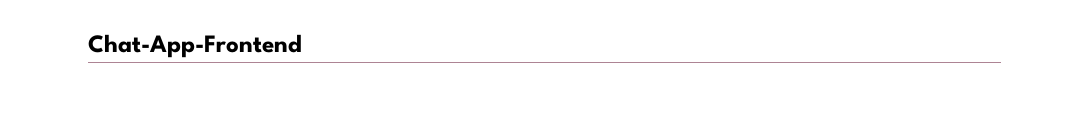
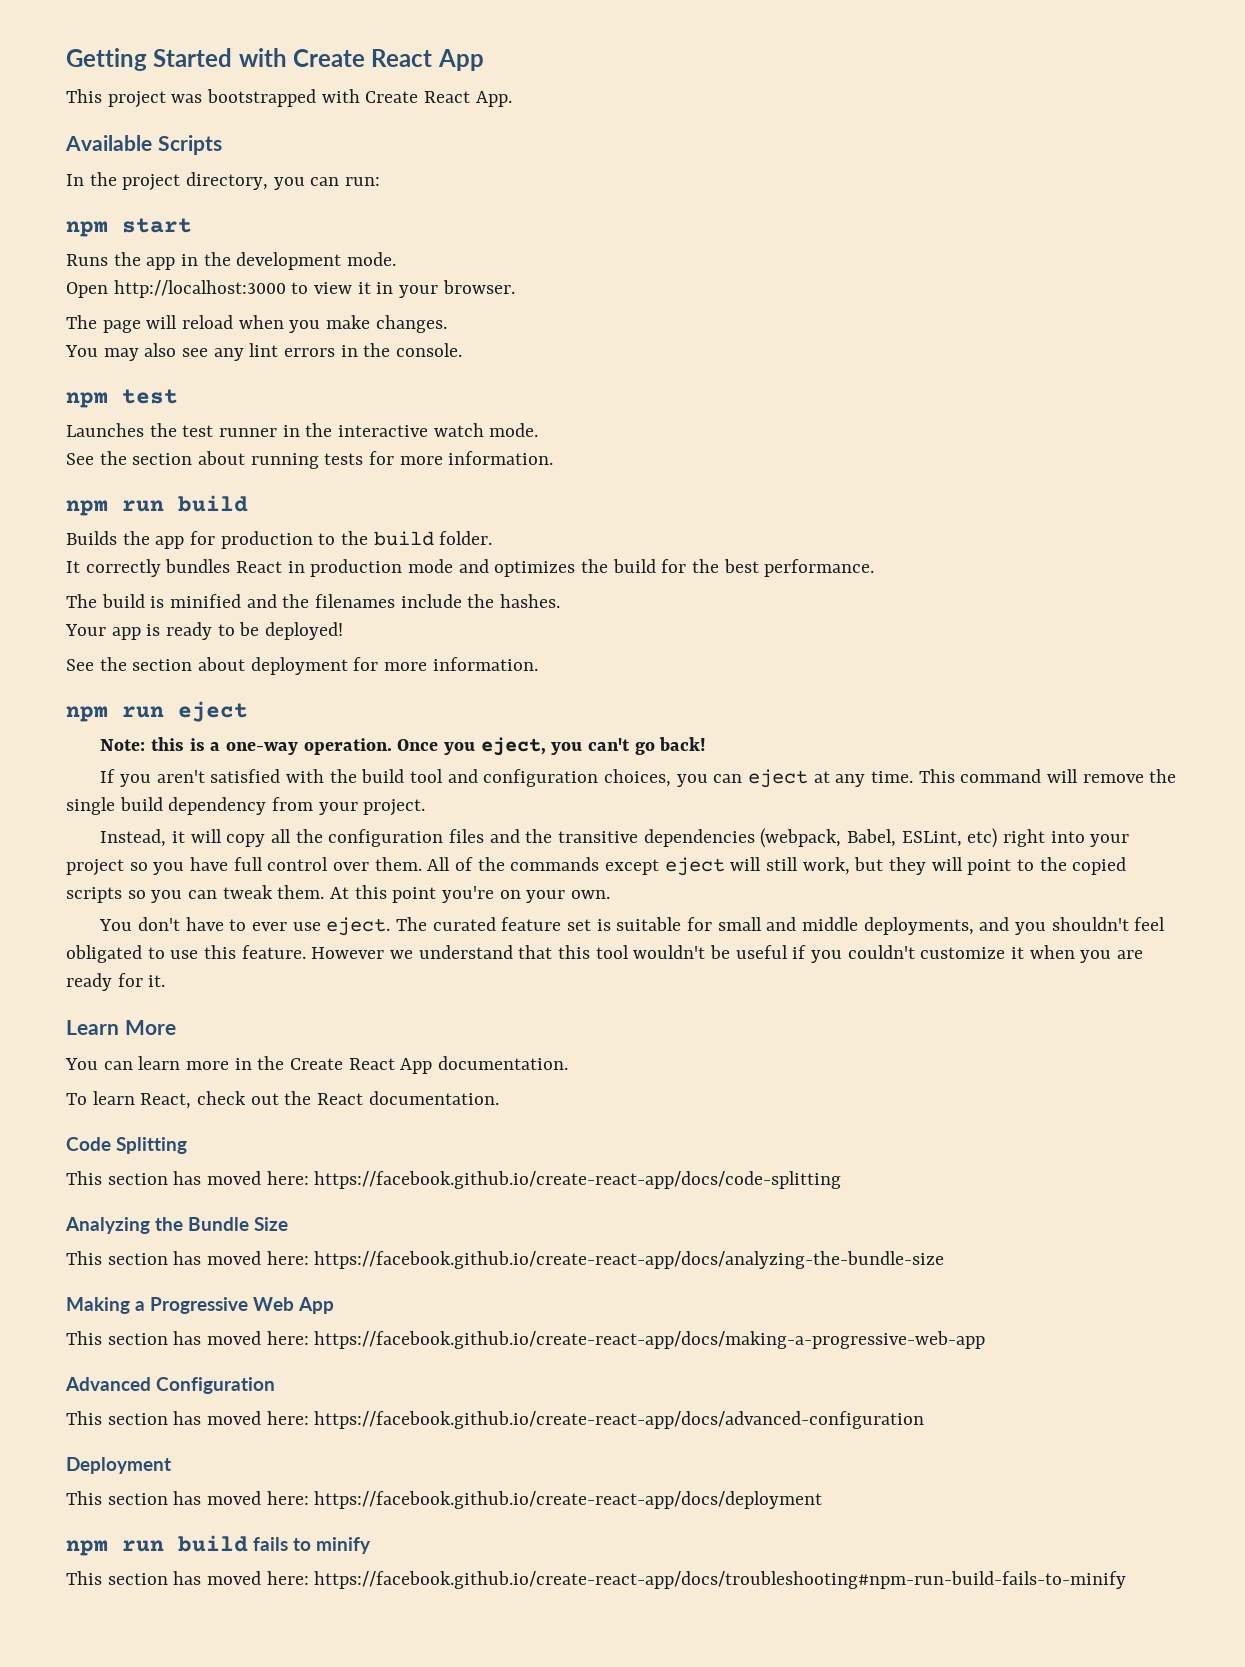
[88,34,302,58] Chat-App-Frontend -> [66,48,484,71] [66,89,512,108] [65,135,222,155] [66,172,381,191] [66,218,192,237] [66,252,397,270] [66,280,515,298] [66,315,447,333] [65,343,463,361] [66,389,178,408] [66,423,539,437] [66,451,554,469] [66,495,248,516] [66,531,493,549] [66,559,875,577] [66,594,561,608] [65,622,344,640] [66,657,538,675] [66,701,248,722] [100,737,707,756] [100,769,1177,788] [66,797,426,816] [100,828,1130,848] [66,857,1127,876] [66,885,611,903] [99,917,1166,936] [66,945,1144,963] [66,973,166,991] [66,1020,176,1035] [65,1056,569,1074] [66,1091,499,1109] [66,1137,187,1154] [66,1171,842,1189] [65,1217,288,1234] [66,1251,945,1269] [66,1297,334,1314] [66,1331,986,1349] [65,1377,275,1394] [66,1411,925,1429] [66,1457,171,1474] [66,1491,823,1509] [66,1535,371,1556] [66,1571,1127,1589] Getting Started with Create React App // This project was bootstrapped with Create React App. // Available Scripts // In the project directory, you can run: // npm start // Runs the app in the development mode. // Open http://localhost:3000 to view it in your browser. // The page will reload when you make changes. // You may also see any lint errors in the console. // npm test // Launches the test runner in the interactive watch mode. // See the section about running tests for more information. // npm run build // Builds the app for production to the build folder. // It correctly bundles React in production mode and optimizes the build for the best performance. // The build is minified and the filenames include the hashes. // Your app is ready to be deployed! // See the section about deployment for more information. // npm run eject // Note: this is a one-way operation. Once you eject, you can't go back! // If you aren't satisfied with the build tool and configuration choices, you can eject at any time. This command will remove the single build dependency from your project. // Instead, it will copy all the configuration files and the transitive dependencies (webpack, Babel, ESLint, etc) right into your project so you have full control over them. All of the commands except eject will still work, but they will point to the copied scripts so you can tweak them. At this point you're on your own. // You don't have to ever use eject. The curated feature set is suitable for small and middle deployments, and you shouldn't feel obligated to use this feature. However we understand that this tool wouldn't be useful if you couldn't customize it when you are ready for it. // Learn More // You can learn more in the Create React App documentation. // To learn React, check out the React documentation. // Code Splitting // This section has moved here: https://facebook.github.io/create-react-app/docs/code-splitting // Analyzing the Bundle Size // This section has moved here: https://facebook.github.io/create-react-app/docs/analyzing-the-bundle-size // Making a Progressive Web App // This section has moved here: https://facebook.github.io/create-react-app/docs/making-a-progressive-web-app // Advanced Configuration // This section has moved here: https://facebook.github.io/create-react-app/docs/advanced-configuration // Deployment // This section has moved here: https://facebook.github.io/create-react-app/docs/deployment // npm run build fails to minify // This section has moved here: https://facebook.github.io/create-react-app/docs/troubleshooting#npm-run-build-fails-to-minify

